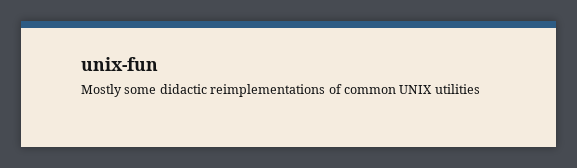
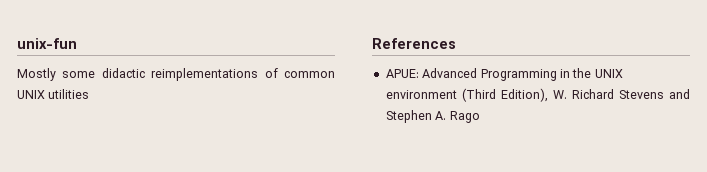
(480, 89) none -> [372,38,456,49] [385,68,623,81] [385,88,690,102] [385,110,480,123] // References // APUE: Advanced Programming in the UNIX environment (Third Edition), W. Richard Stevens and Stephen A. Rago

